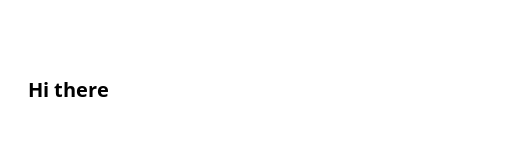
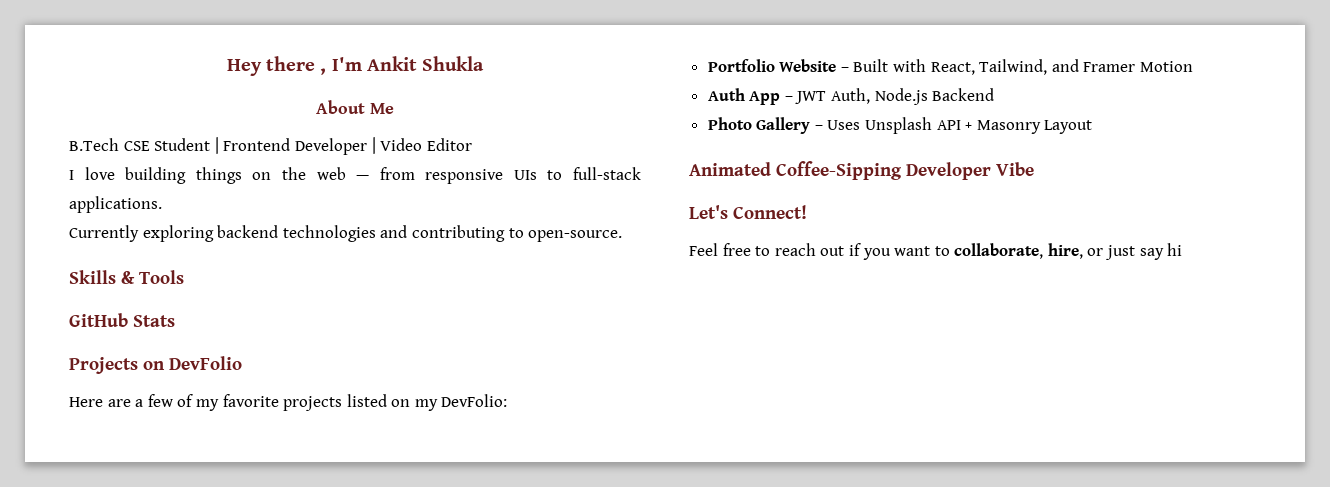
[28,82,110,97] Hi there -> [226,56,485,76] [316,100,394,114] [69,137,472,155] [69,167,641,184] [69,196,162,213] [69,225,623,242] [69,270,184,284] [69,313,175,327] [69,356,242,374] [69,394,508,411] [707,59,1194,75] [707,88,995,105] [707,117,1093,134] [689,161,1034,180] [689,205,807,219] [689,243,1183,260] Hey there , I'm Ankit Shukla // About Me // B.Tech CSE Student | Frontend Developer | Video Editor // I love building things on the web — from responsive UIs to full-stack applications. // Currently exploring backend technologies and contributing to open-source. // Skills & Tools // GitHub Stats // Projects on DevFolio // Here are a few of my favorite projects listed on my DevFolio: // Portfolio Website – Built with React, Tailwind, and Framer Motion // Auth App – JWT Auth, Node.js Backend // Photo Gallery – Uses Unsplash API + Masonry Layout // Animated Coffee-Sipping Developer Vibe // Let's Connect! // Feel free to reach out if you want to collaborate, hire, or just say hi

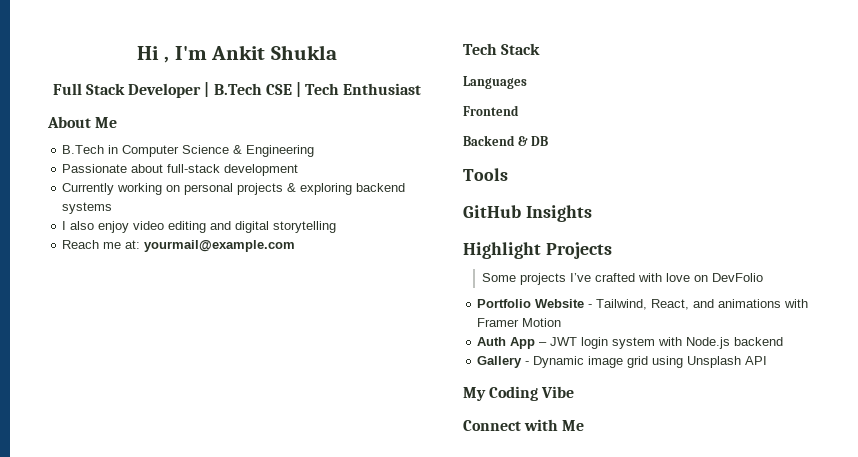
[226,56,316,76] Hey there -> [137,46,160,60] Hi
[316,100,394,114] [69,137,472,155] [69,167,641,184] [69,196,162,213] [69,225,623,242] [69,270,135,284] About Me // B.Tech CSE Student | Frontend Developer | Video Editor // I love building things on the web — from responsive UIs to full-stack applications. // Currently exploring backend technologies and contributing to open-source. // Skills & -> [52,82,422,98] [47,116,118,128] [62,145,315,157] [62,164,299,176] [62,183,406,195] [62,202,113,214] [62,221,337,233] [62,240,296,252] [463,43,541,55] [463,76,527,89] [463,105,519,116] [463,135,549,146] Full Stack Developer | B.Tech CSE | Tech Enthusiast // About Me // B.Tech in Computer Science & Engineering // Passionate about full-stack development // Currently working on personal projects & exploring backend systems // I also enjoy video editing and digital storytelling // Reach me at: yourmail@example.com // Tech Stack // Languages // Frontend // Backend & DB //
[133,315,175,327] Stats // -> [525,205,592,222] [463,242,541,259] Insights // Highlight
[143,356,242,370] [69,394,508,411] [707,59,1079,75] on DevFolio // Here are a few of my favorite projects listed on my DevFolio: // Portfolio Website – Built with React, Tailwind, and -> [482,273,764,285] [477,299,809,310] // Some projects I’ve crafted with love on DevFolio // Portfolio Website - Tailwind, React, and animations with
[831,88,995,105] [707,117,1093,134] [689,161,1034,180] [689,205,807,219] [689,243,1183,260] Auth, Node.js Backend // Photo Gallery – Uses Unsplash API + Masonry Layout // Animated Coffee-Sipping Developer Vibe // Let's Connect! // Feel free to reach out if you want to collaborate, hire, or just say hi -> [581,337,784,349] [477,356,768,368] [463,386,575,401] [463,419,585,431] login system with Node.js backend // Gallery - Dynamic image grid using Unsplash API // My Coding Vibe // Connect with Me

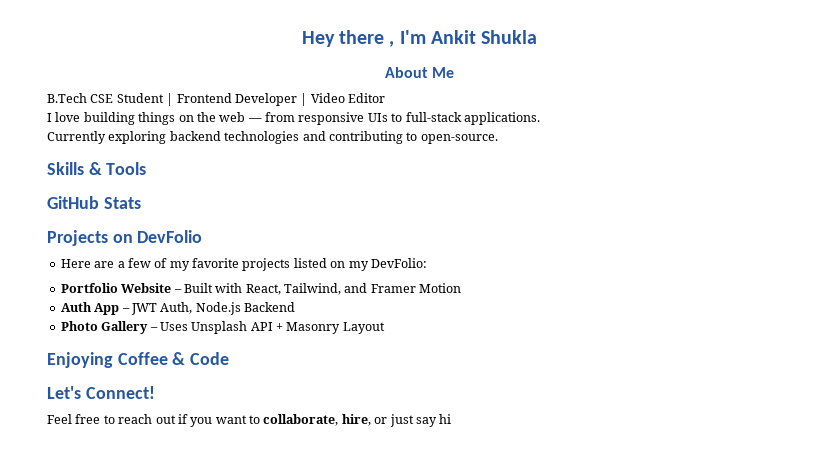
[137,46,160,60] Hi -> [301,30,385,47] Hey there
[52,82,422,98] [47,116,118,128] [62,145,315,157] [62,164,299,176] [62,183,406,195] [62,202,113,214] [62,221,337,233] [62,240,296,252] [463,43,541,55] [463,76,527,89] [463,105,519,116] [463,135,549,146] Full Stack Developer | B.Tech CSE | Tech Enthusiast // About Me // B.Tech in Computer Science & Engineering // Passionate about full-stack development // Currently working on personal projects & exploring backend systems // I also enjoy video editing and digital storytelling // Reach me at: yourmail@example.com // Tech Stack // Languages // Frontend // Backend & DB // -> [384,67,455,78] [47,93,385,106] [47,112,540,125] [47,131,498,144] [47,162,102,175] About Me // B.Tech CSE Student | Frontend Developer | Video Editor // I love building things on the web — from responsive UIs to full-stack applications. // Currently exploring backend technologies and contributing to open-source. // Skills &
[525,205,592,222] [463,242,541,259] Insights // Highlight -> [103,197,141,209] Stats //
[482,273,764,285] [477,299,809,310] // Some projects I’ve crafted with love on DevFolio // Portfolio Website - Tailwind, React, and animations with -> [112,230,203,243] [60,258,427,271] [60,283,368,295] on DevFolio // Here are a few of my favorite projects listed on my DevFolio: // Portfolio Website – Built with React, Tailwind, and
[581,337,784,349] [477,356,768,368] [463,386,575,401] [463,419,585,431] login system with Node.js backend // Gallery - Dynamic image grid using Unsplash API // My Coding Vibe // Connect with Me -> [160,302,295,315] [60,321,385,334] [47,352,230,368] [47,386,155,399] [47,414,452,427] Auth, Node.js Backend // Photo Gallery – Uses Unsplash API + Masonry Layout // Enjoying Coffee & Code // Let's Connect! // Feel free to reach out if you want to collaborate, hire, or just say hi

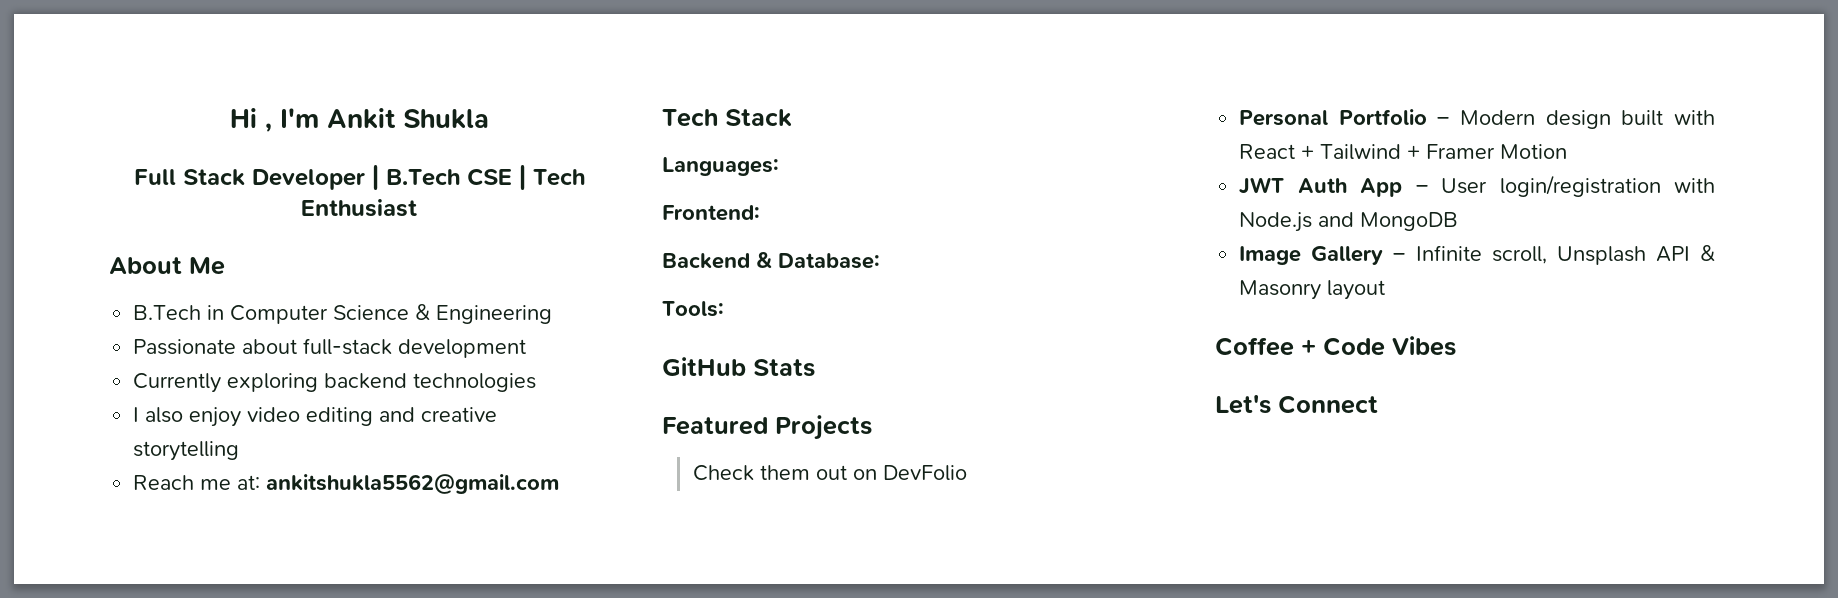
[301,30,385,47] Hey there -> [229,108,257,128] Hi
[384,67,455,78] [47,93,385,106] [47,112,540,125] [47,131,498,144] [47,162,147,175] About Me // B.Tech CSE Student | Frontend Developer | Video Editor // I love building things on the web — from responsive UIs to full-stack applications. // Currently exploring backend technologies and contributing to open-source. // Skills & Tools -> [133,165,585,190] [301,199,417,217] [109,257,225,275] [133,304,553,324] [133,338,527,358] [133,373,537,393] [133,407,498,427] [133,441,240,461] [133,474,560,494] [662,109,792,127] [662,157,779,176] [662,205,760,221] [662,252,880,269] [662,301,724,317] Full Stack Developer | B.Tech CSE | Tech Enthusiast // About Me // B.Tech in Computer Science & Engineering // Passionate about full-stack development // Currently exploring backend technologies // I also enjoy video editing and creative storytelling // Reach me at: ankitshukla5562@gmail.com // Tech Stack // Languages: // Frontend: // Backend & Database: // Tools:
(141, 203) none -> [662,417,768,435] Featured
(108, 238) none -> [692,465,847,481] // Check them out
[60,258,427,271] [60,283,368,295] Here are a few of my favorite projects listed on my DevFolio: // Portfolio Website – Built with React, Tailwind, and -> [1239,109,1715,129] [1239,144,1421,160] Personal Portfolio – Modern design built with React + Tailwind +
(462, 288) none -> [1239,177,1285,195] JWT
[130,302,295,315] [60,321,385,334] [47,352,186,368] JWT Auth, Node.js Backend // Photo Gallery – Uses Unsplash API + Masonry Layout // Enjoying Coffee & -> [1441,175,1715,197] [1239,212,1459,232] [1239,245,1715,265] [1239,280,1386,300] [1215,337,1316,356] User login/registration with Node.js and MongoDB // Image Gallery – Infinite scroll, Unsplash API & Masonry layout // Coffee +
(230, 358) none -> [1392,336,1456,356] Vibes
[85,386,155,399] [47,414,452,427] Connect! // Feel free to reach out if you want to collaborate, hire, or just say hi -> [1278,395,1378,414] Connect

